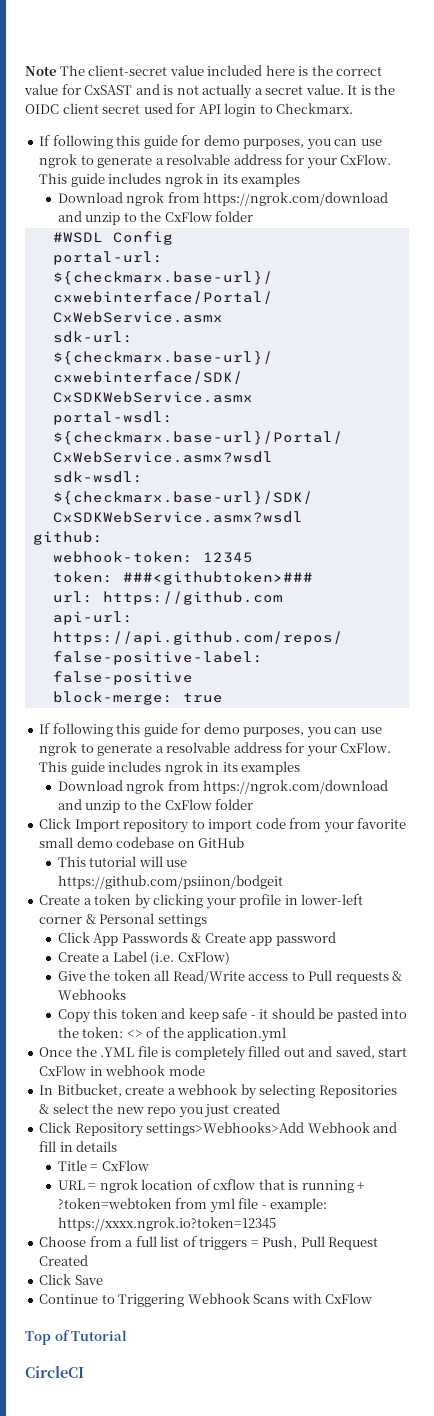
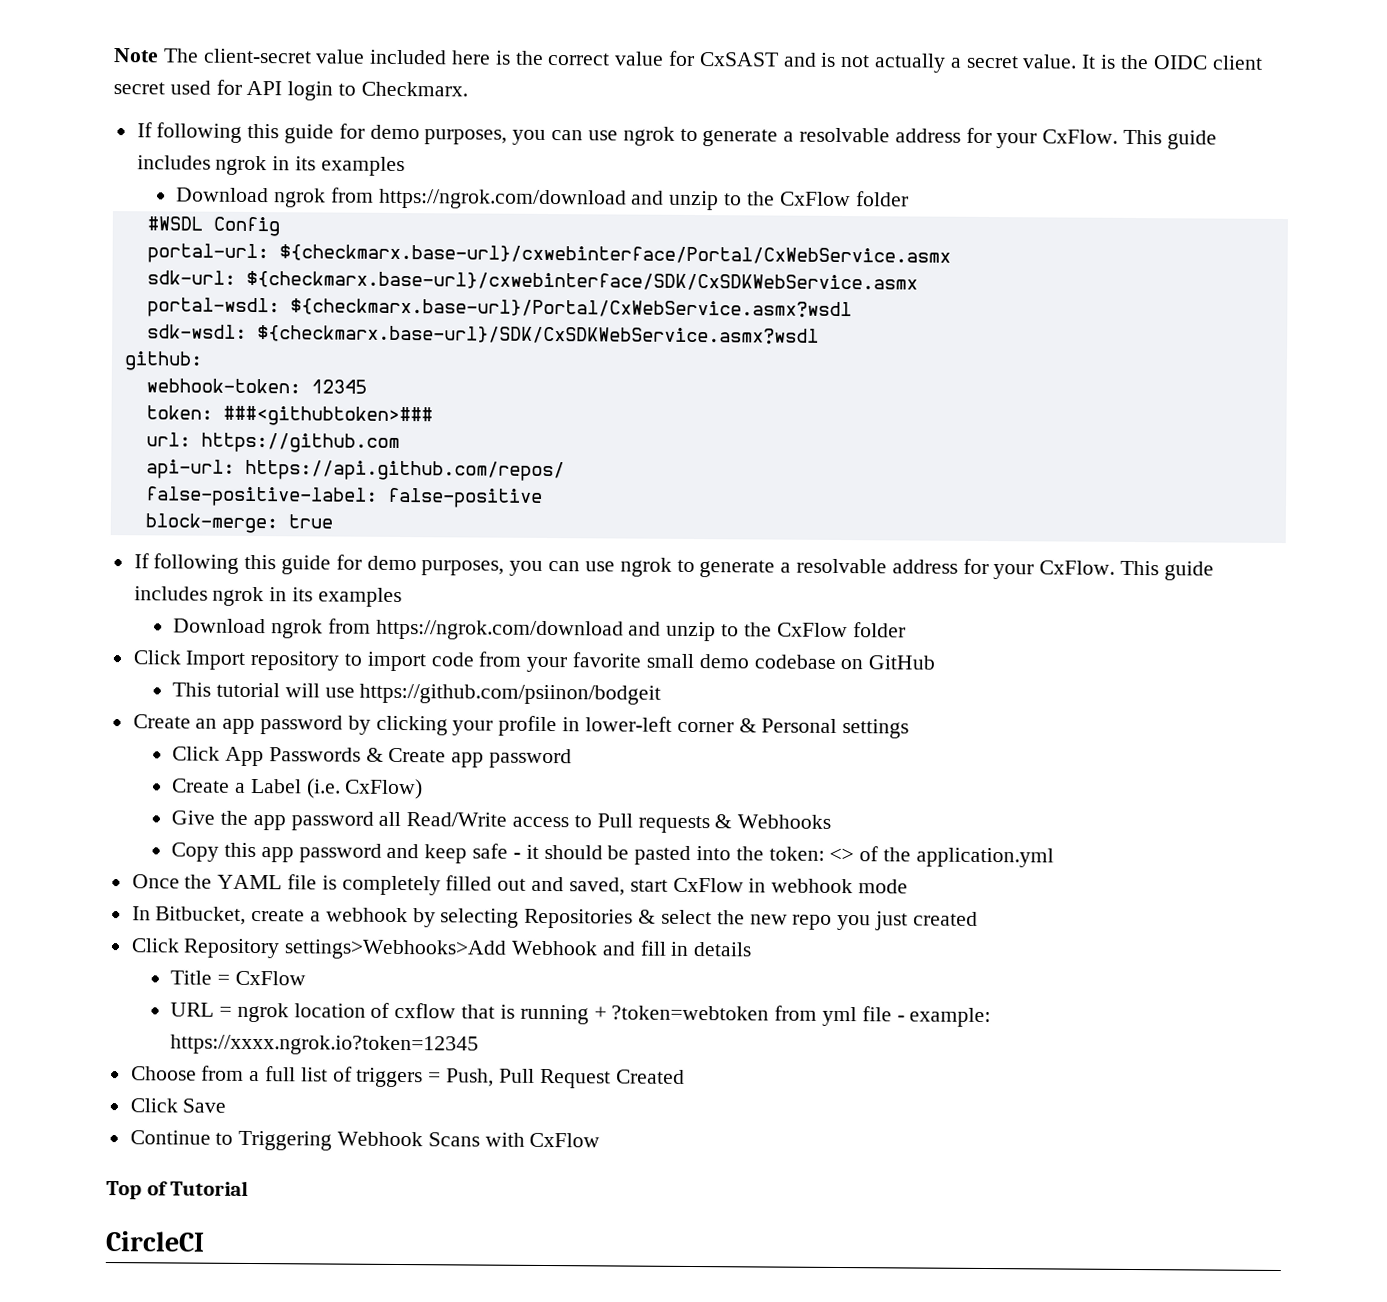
[83,894,132,905] a token -> [195,715,344,735] an app password
[113,970,151,981] token -> [252,811,374,831] app password
[120,1008,158,1019] token -> [260,843,382,863] app password
[100,1047,135,1057] .YML -> [217,874,283,890] YAML

